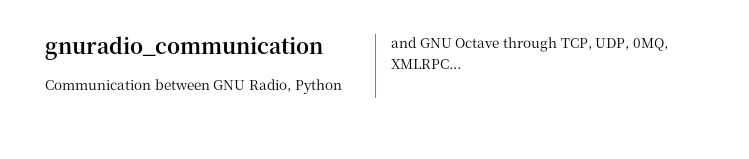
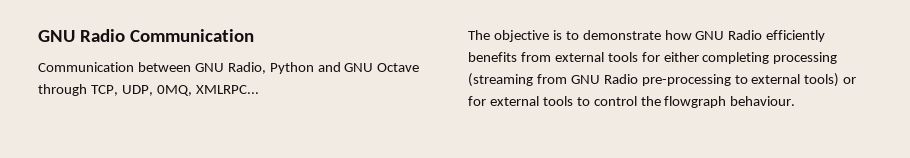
[45,36,323,60] gnuradio_communication -> [38,29,254,42] GNU Radio Communication
(461, 64) none -> [468,30,826,42] [468,52,838,64] [468,73,857,87] [468,96,796,108] // The objective is to demonstrate how GNU Radio efficiently benefits from external tools for either completing processing (streaming from GNU Radio pre-processing to external tools) or for external tools to control the flowgraph behaviour.

